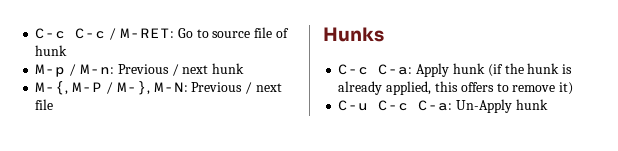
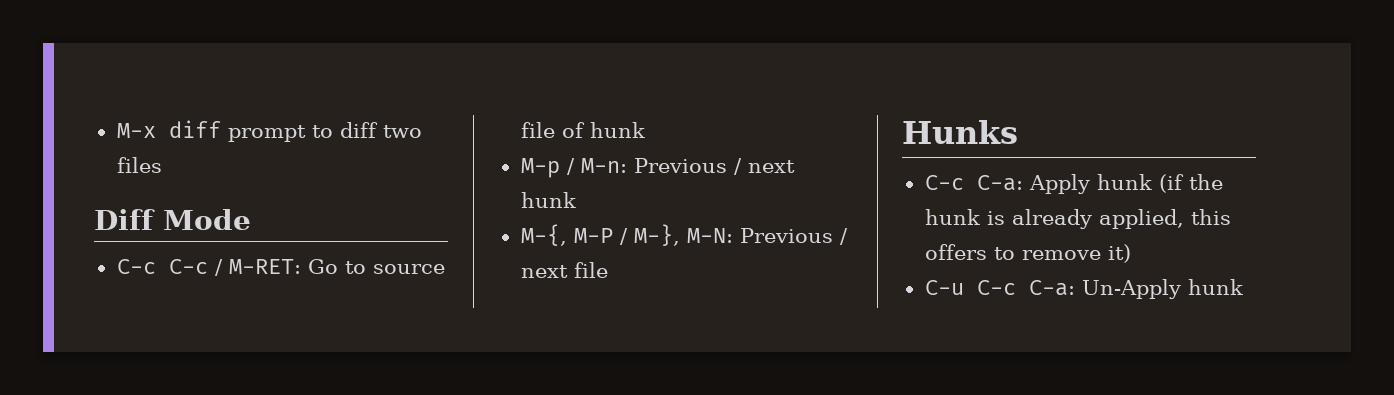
(35, 33) none -> [116,120,422,142] [116,157,162,173] [94,209,251,230] M-x diff prompt to diff two files // Diff Mode //

